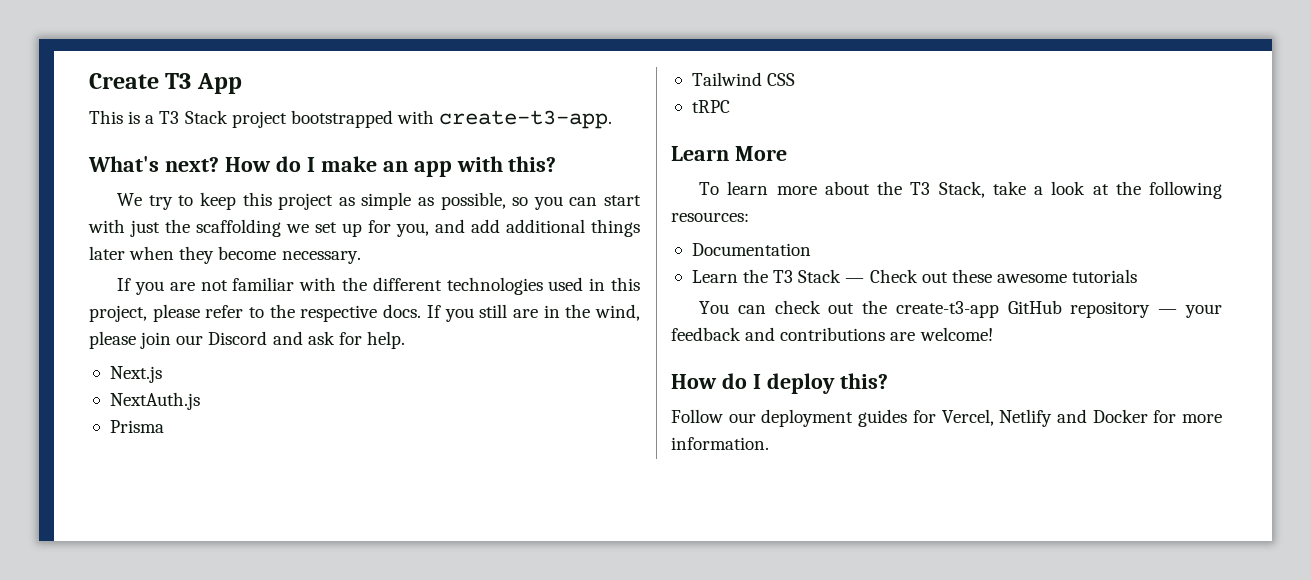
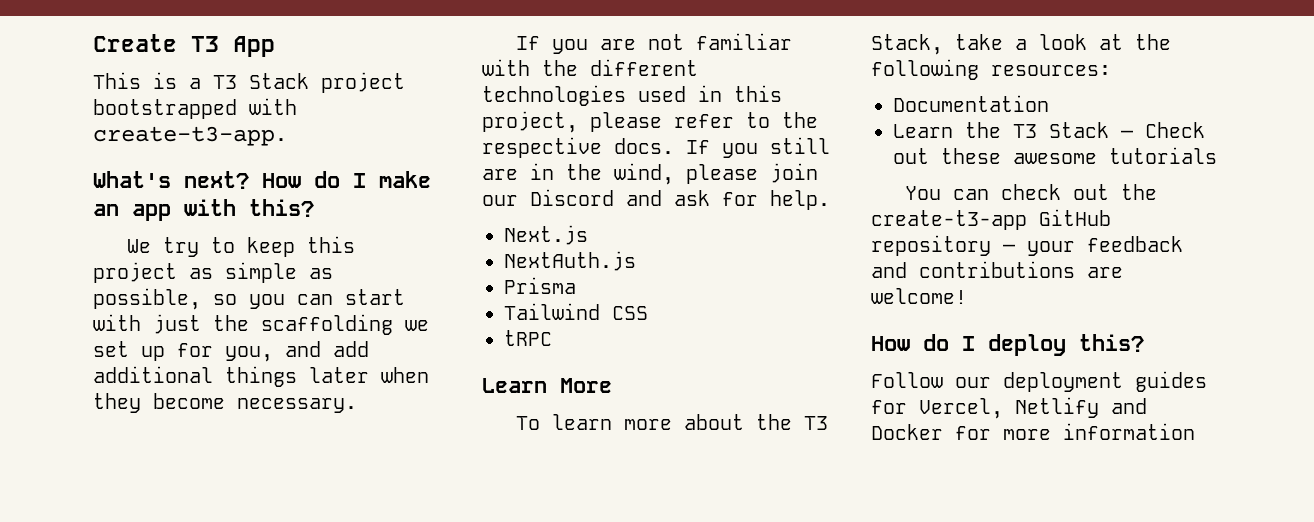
[671,437,769,450] information. -> [1063,423,1195,440] information

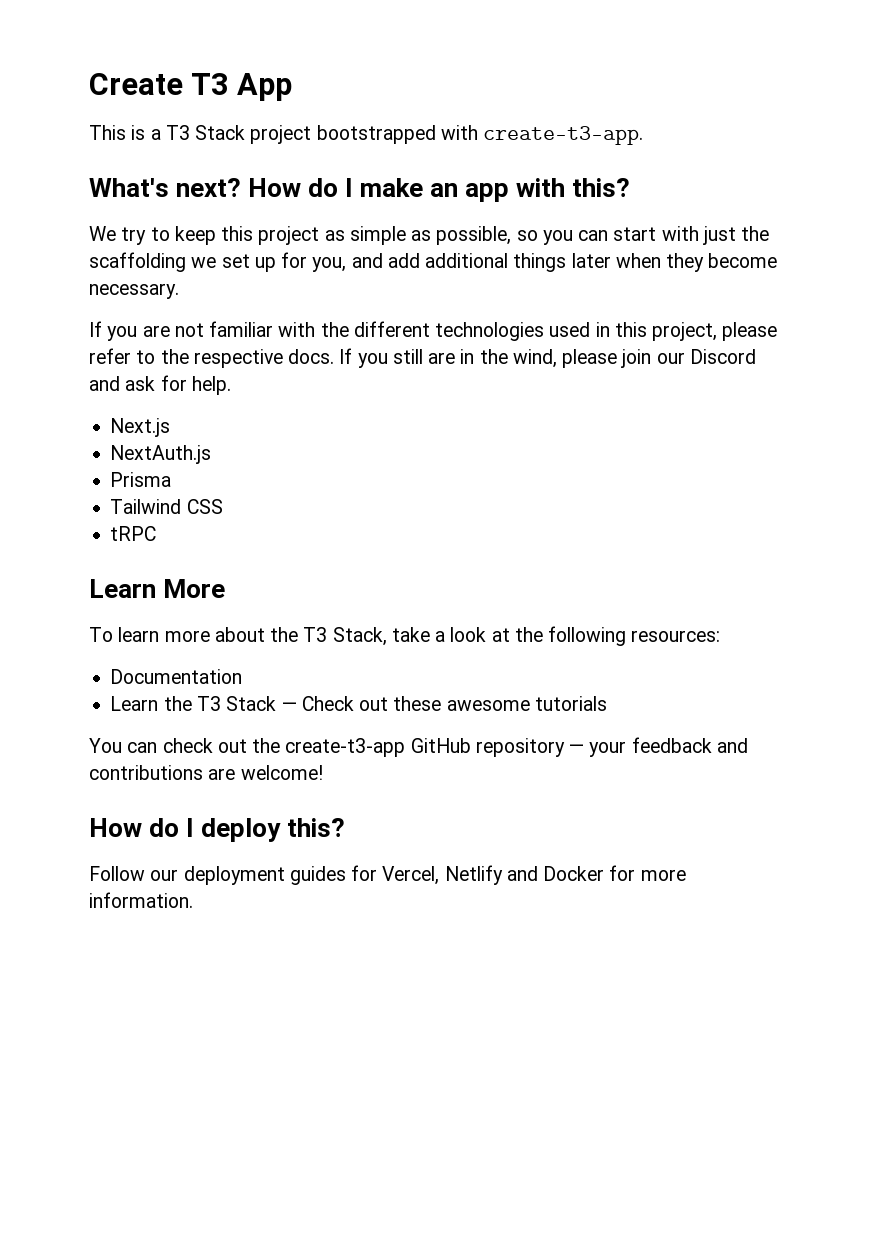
[1063,423,1195,440] information -> [89,892,193,908] information.

